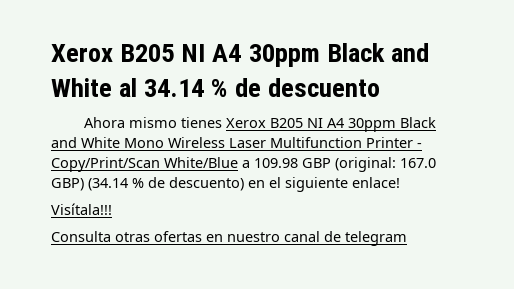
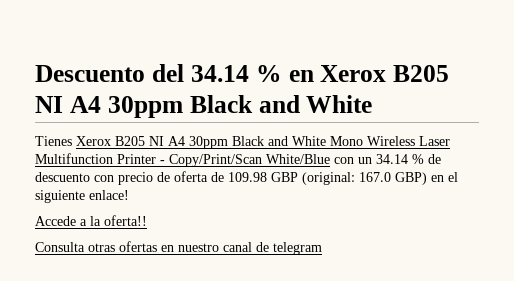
[51,43,429,67] [51,78,380,97] [83,117,222,128] Xerox B205 NI A4 30ppm Black and White al 34.14 % de descuento // Ahora mismo tienes -> [35,64,450,82] [35,95,373,118] [35,136,72,146] Descuento del 34.14 % en Xerox B205 NI A4 30ppm Black and White // Tienes
[242,160,250,168] a -> [334,154,441,164] [35,171,224,185] con un 34.14 % de descuento con precio de oferta de
[88,177,244,191] (34.14 % de descuento) -> (427, 178) none
[51,203,112,215] Visítala!!! -> [35,215,147,226] Accede a la oferta!!

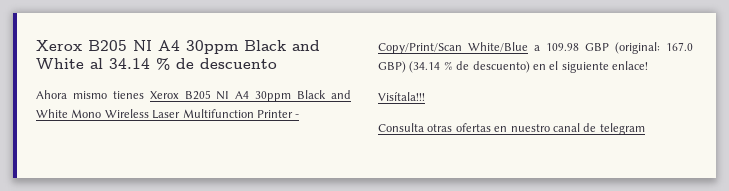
[35,64,450,82] [35,95,373,118] [35,136,72,146] Descuento del 34.14 % en Xerox B205 NI A4 30ppm Black and White // Tienes -> [36,40,320,54] [36,58,277,70] [36,90,144,99] Xerox B205 NI A4 30ppm Black and White al 34.14 % de descuento // Ahora mismo tienes
[334,154,441,164] [35,171,224,185] con un 34.14 % de descuento con precio de oferta de -> [534,45,540,51] a
(427, 178) none -> [409,61,530,73] (34.14 % de descuento)
[35,215,147,226] Accede a la oferta!! -> [378,92,425,101] Visítala!!!

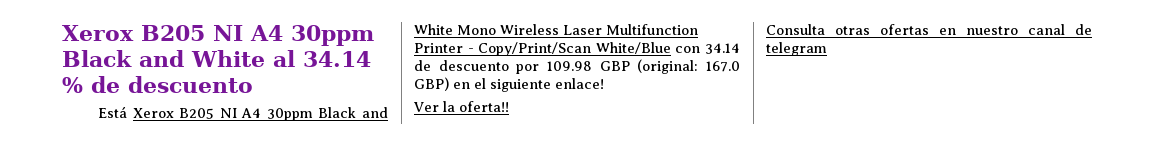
[36,90,144,99] Ahora mismo tienes -> [98,106,128,118] Está
[534,45,540,51] a -> [675,43,740,54] [414,60,540,74] con 34.14 de descuento por
[409,61,530,73] (34.14 % de descuento) -> (449, 84) none
[378,92,425,101] Visítala!!! -> [413,101,509,112] Ver la oferta!!

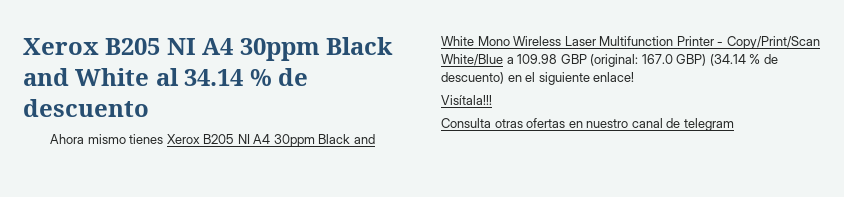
[98,106,128,118] Está -> [50,134,164,144] Ahora mismo tienes
[675,43,740,54] [414,60,540,74] con 34.14 de descuento por -> [506,57,514,64] a
(449, 84) none -> [709,54,778,66] [441,72,504,84] (34.14 % de descuento)
[413,101,509,112] Ver la oferta!! -> [441,95,492,105] Visítala!!!

